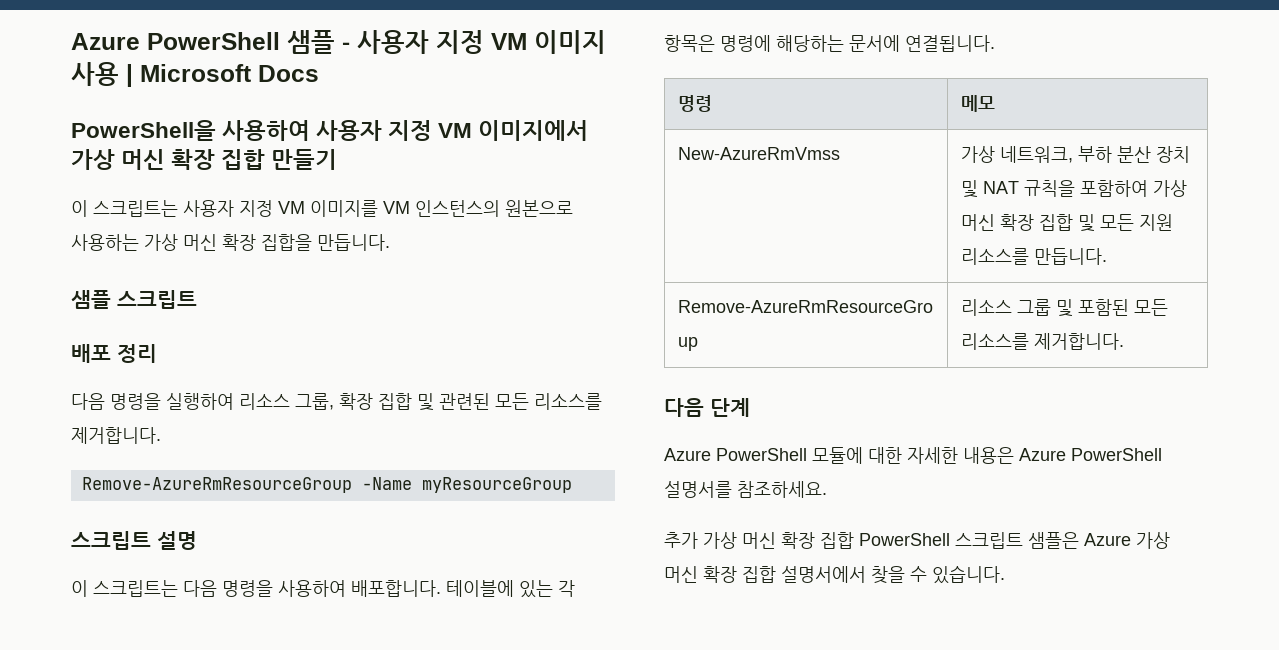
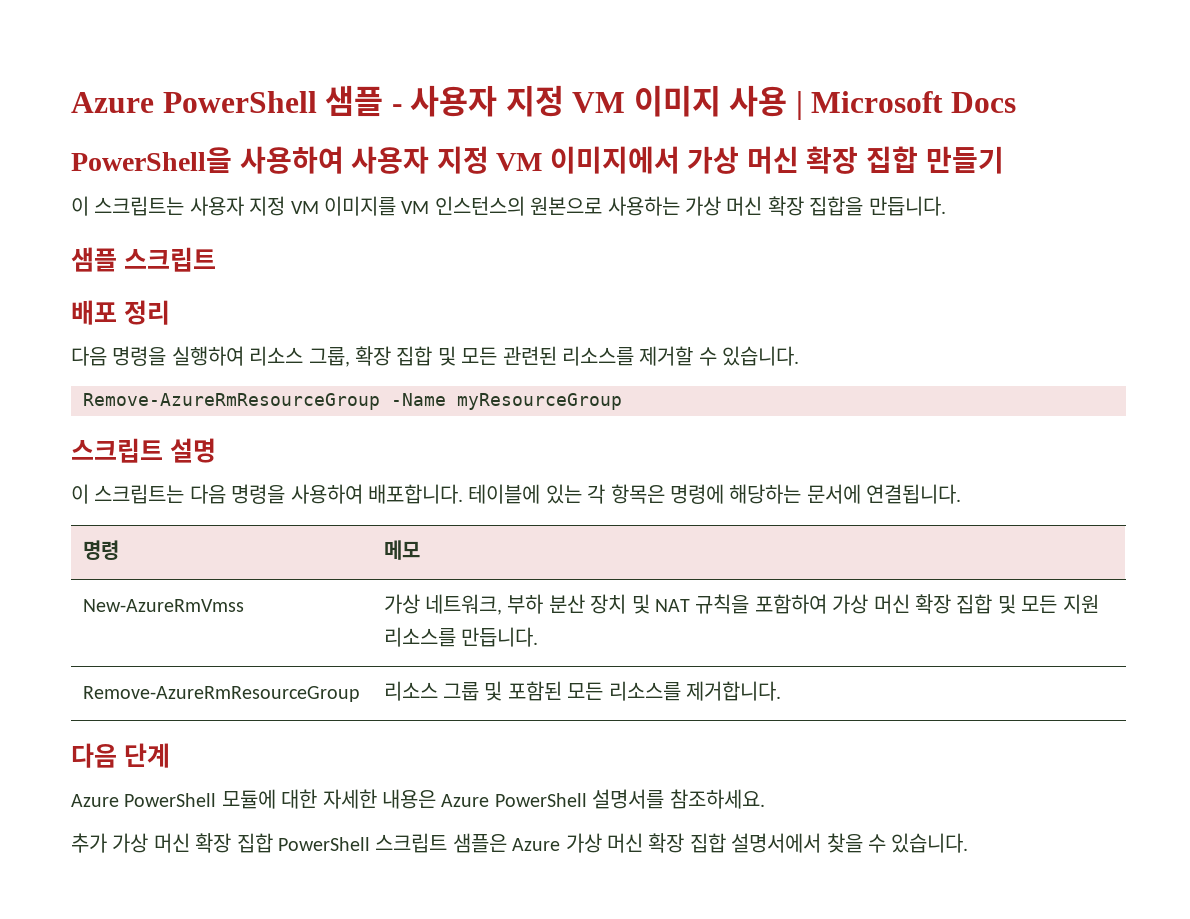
[439,393,602,410] [71,427,161,444] 관련된 모든 리소스를 제거합니다. -> [461,346,800,366] 모든 관련된 리소스를 제거할 수 있습니다.

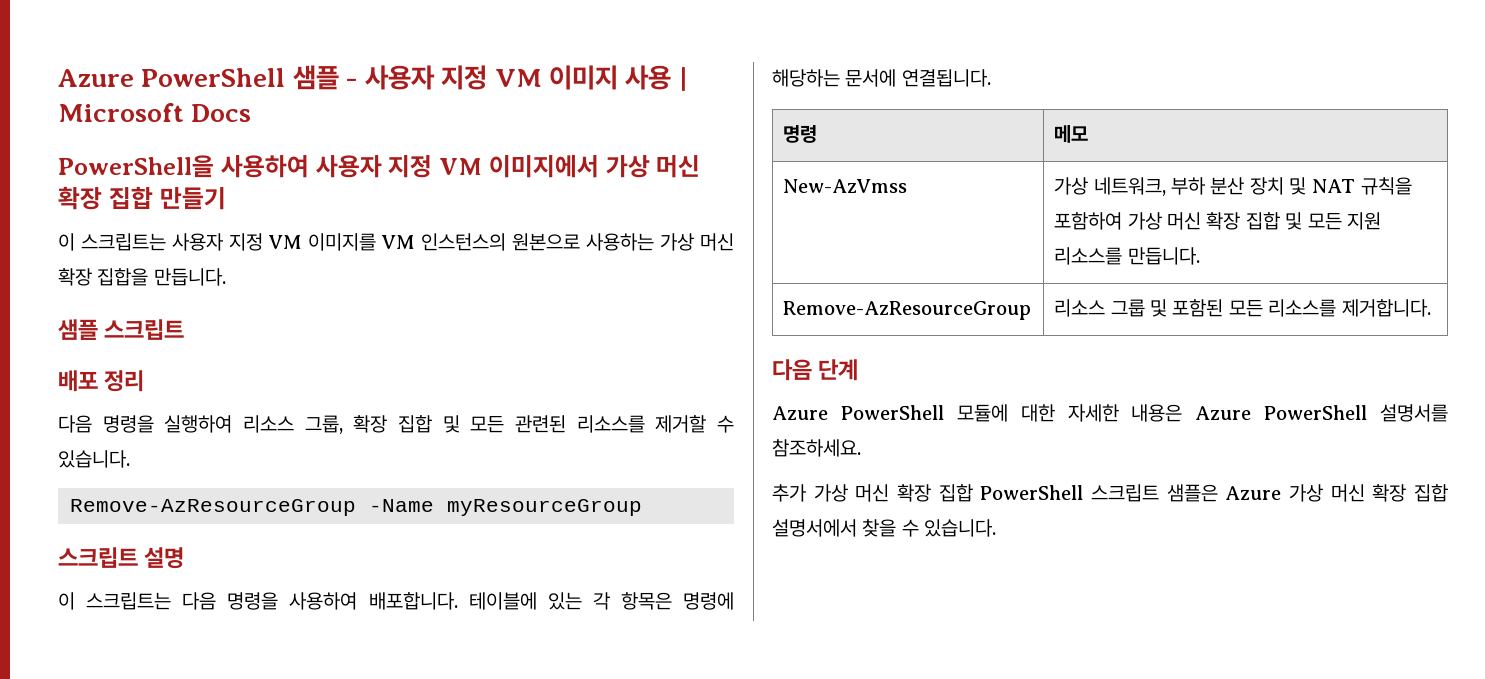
[83,393,380,410] Remove-AzureRmResourceGroup -> [70,499,356,516] Remove-AzResourceGroup
[82,599,244,612] New-AzureRmVmss -> [783,179,908,193] New-AzVmss
[82,686,360,702] Remove-AzureRmResourceGroup -> [783,301,1032,320] Remove-AzResourceGroup

